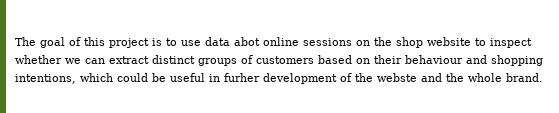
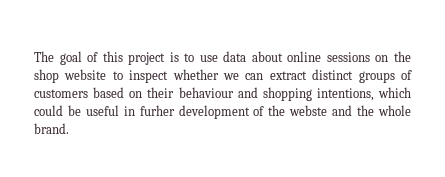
[234,37,260,46] abot -> [251,51,283,62] about

